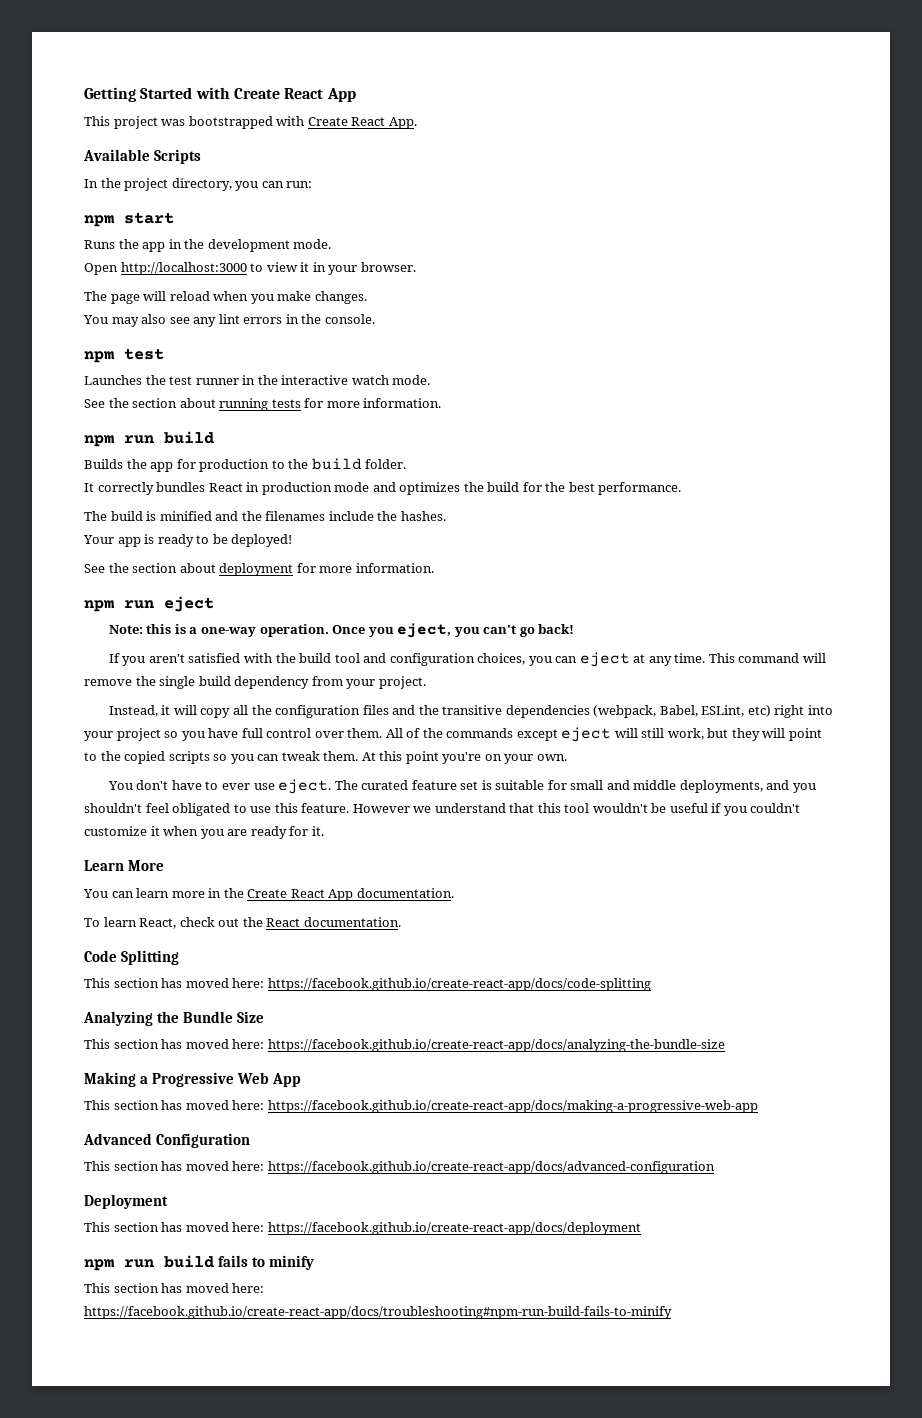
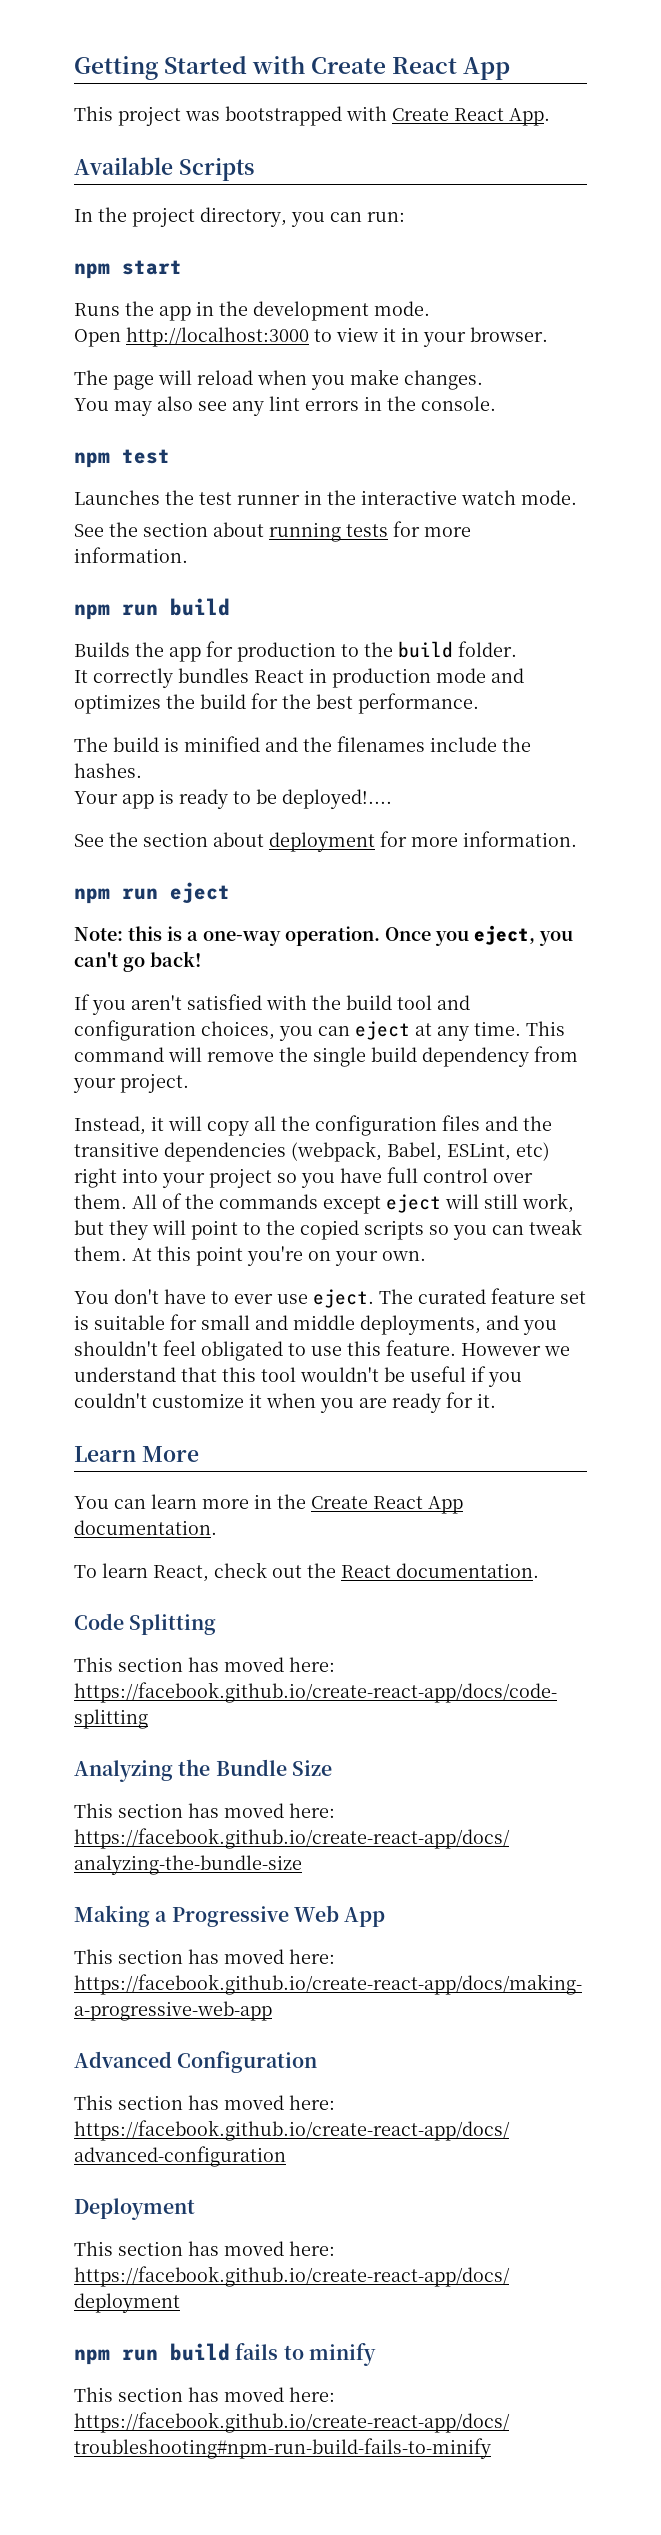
[231,534,293,547] deployed! -> [282,789,392,809] deployed!....

